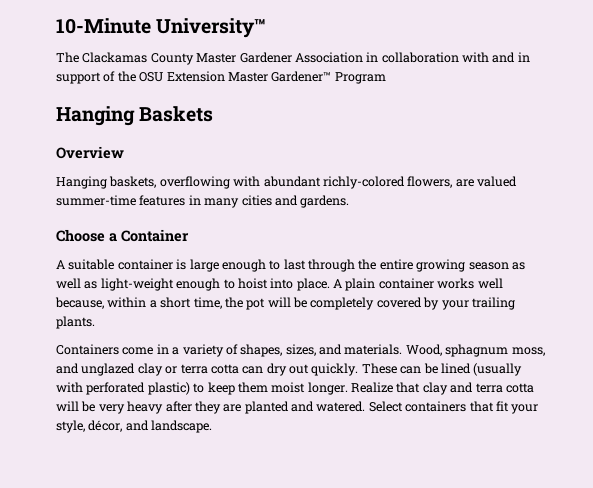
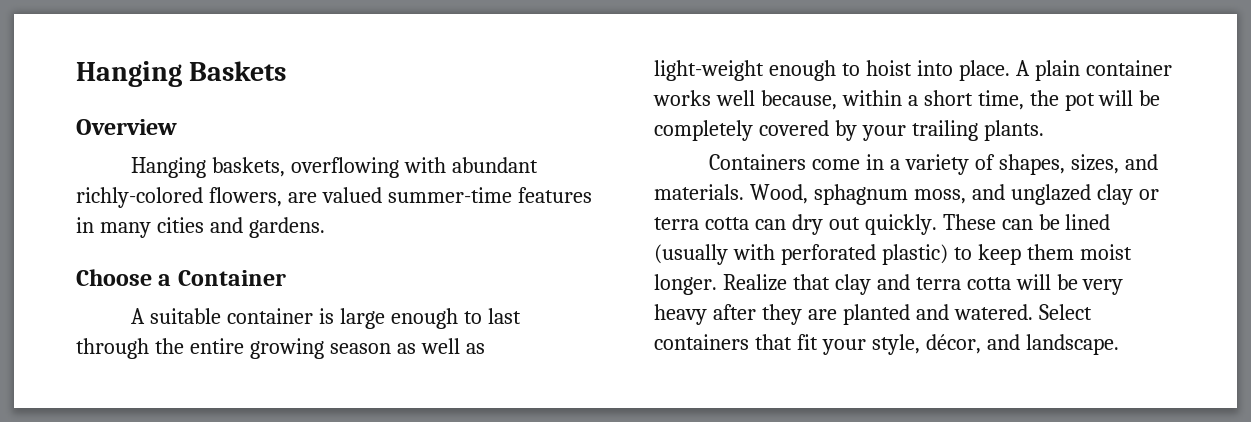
[56,18,267,38] [56,52,530,65] [56,71,386,84] 10-Minute University™ // The Clackamas County Master Gardener Association in collaboration with and in support of the OSU Extension Master Gardener™ Program // -> (76, 74) none

